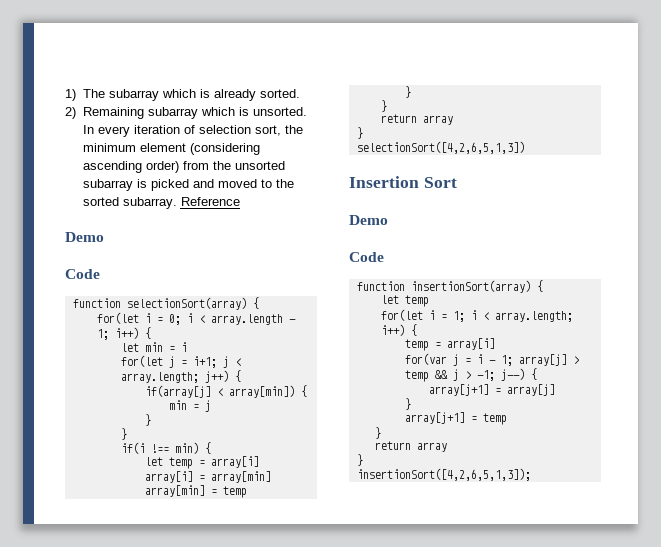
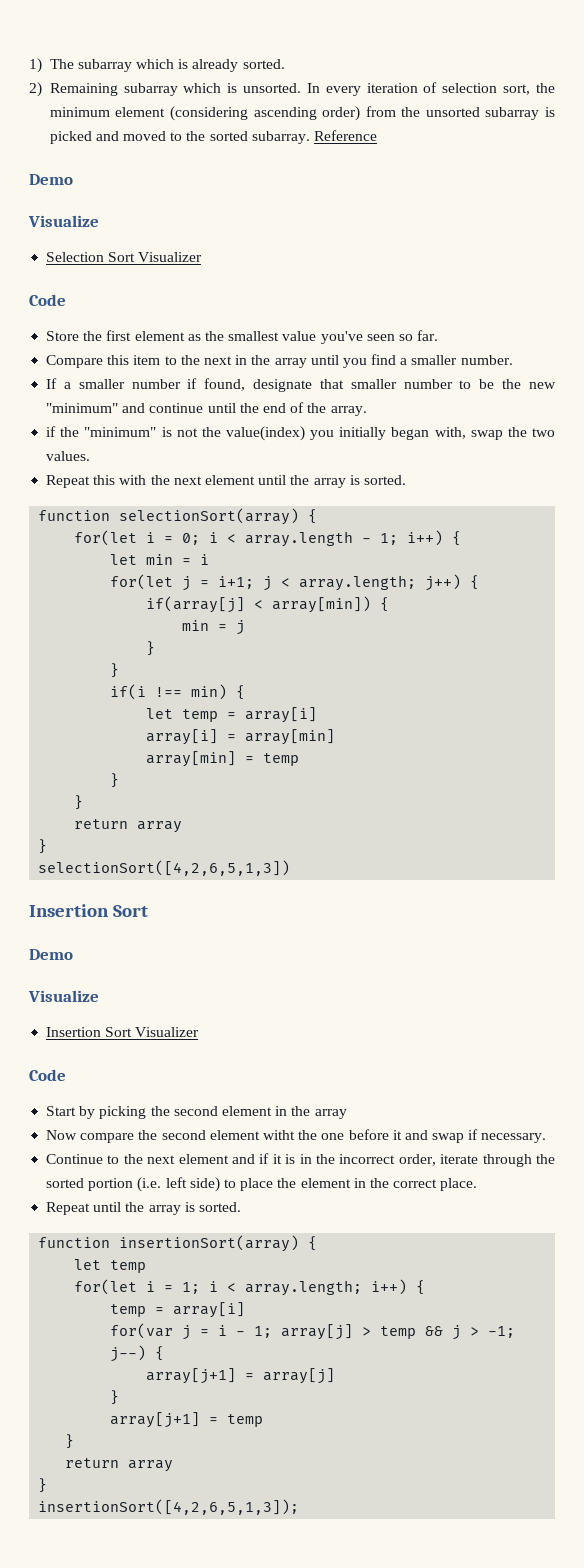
[65,269,100,279] Code -> [28,215,99,227] [46,252,203,262] [29,294,66,306] [46,330,439,344] [46,354,513,368] [46,378,557,392] [46,402,367,416] [46,426,555,441] [46,451,91,461] [46,475,406,488] Visualize // Selection Sort Visualizer // Code // Store the first element as the smallest value you've seen so far. // Compare this item to the next in the array until you find a smaller number. // If a smaller number if found, designate that smaller number to be the new "minimum" and continue until the end of the array. // if the "minimum" is not the value(index) you initially began with, swap the two values. // Repeat this with the next element until the array is sorted.
[349,252,384,262] Code -> [28,990,99,1002] [46,1027,200,1037] [29,1069,66,1081] [46,1106,347,1119] [46,1129,547,1143] [46,1153,555,1167] [46,1177,478,1192] [46,1202,241,1215] Visualize // Insertion Sort Visualizer // Code // Start by picking the second element in the array // Now compare the second element witht the one before it and swap if necessary. // Continue to the next element and if it is in the incorrect order, iterate through the sorted portion (i.e. left side) to place the element in the correct place. // Repeat until the array is sorted.

